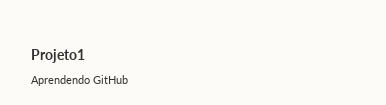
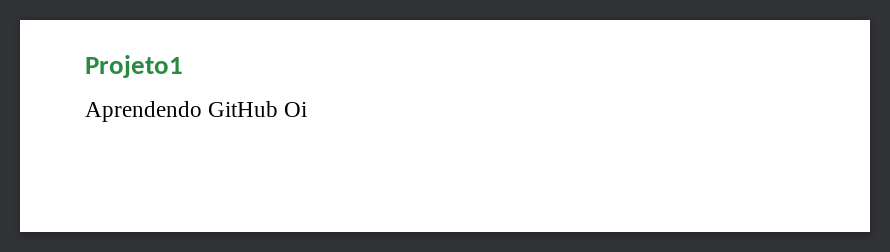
(128, 79) none -> [284,102,308,117] Oi

